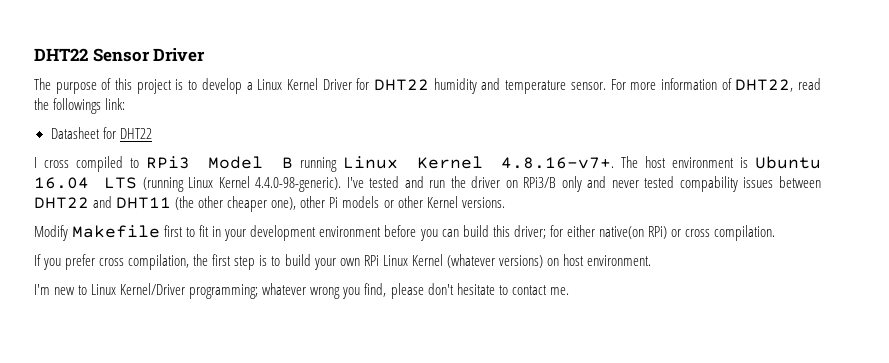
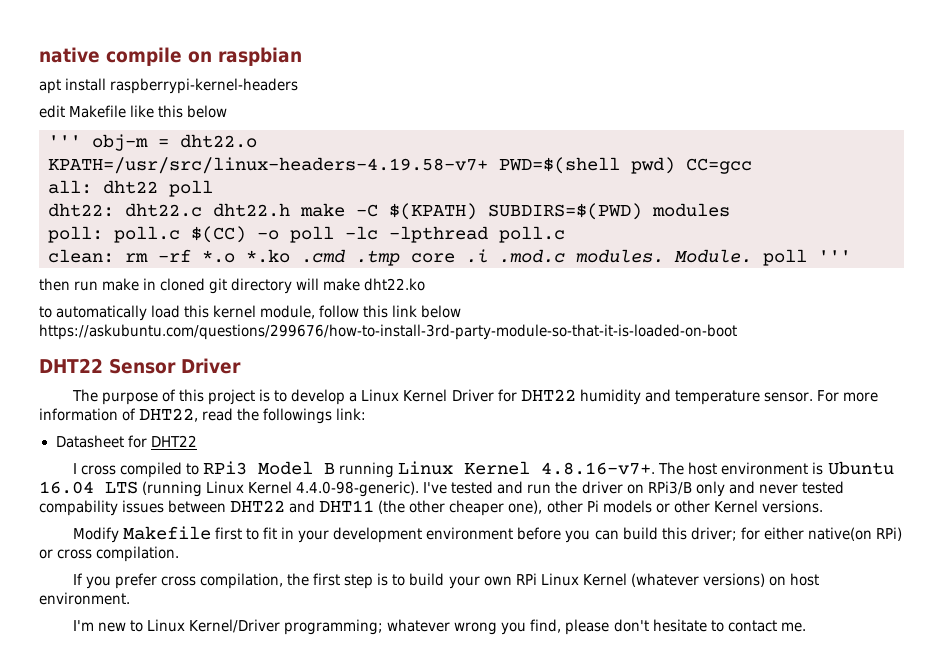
(34, 54) none -> [39,47,302,66] [39,78,299,94] [39,105,228,118] [48,134,257,151] [48,157,752,174] [48,180,213,197] [48,203,730,220] [48,226,565,243] [48,249,851,266] [39,278,426,294] [39,305,462,321] [39,324,737,340] native compile on raspbian // apt install raspberrypi-kernel-headers // edit Makefile like this below // ''' obj-m = dht22.o // KPATH=/usr/src/linux-headers-4.19.58-v7+ PWD=$(shell pwd) CC=gcc // all: dht22 poll // dht22: dht22.c dht22.h make -C $(KPATH) SUBDIRS=$(PWD) modules // poll: poll.c $(CC) -o poll -lc -lpthread poll.c // clean: rm -rf *.o *.ko .cmd .tmp core .i .mod.c modules. Module. poll ''' // then run make in cloned git directory will make dht22.ko // to automatically load this kernel module, follow this link below https://askubuntu.com/questions/299676/how-to-install-3rd-party-module-so-that-it-is-loaded-on-boot //

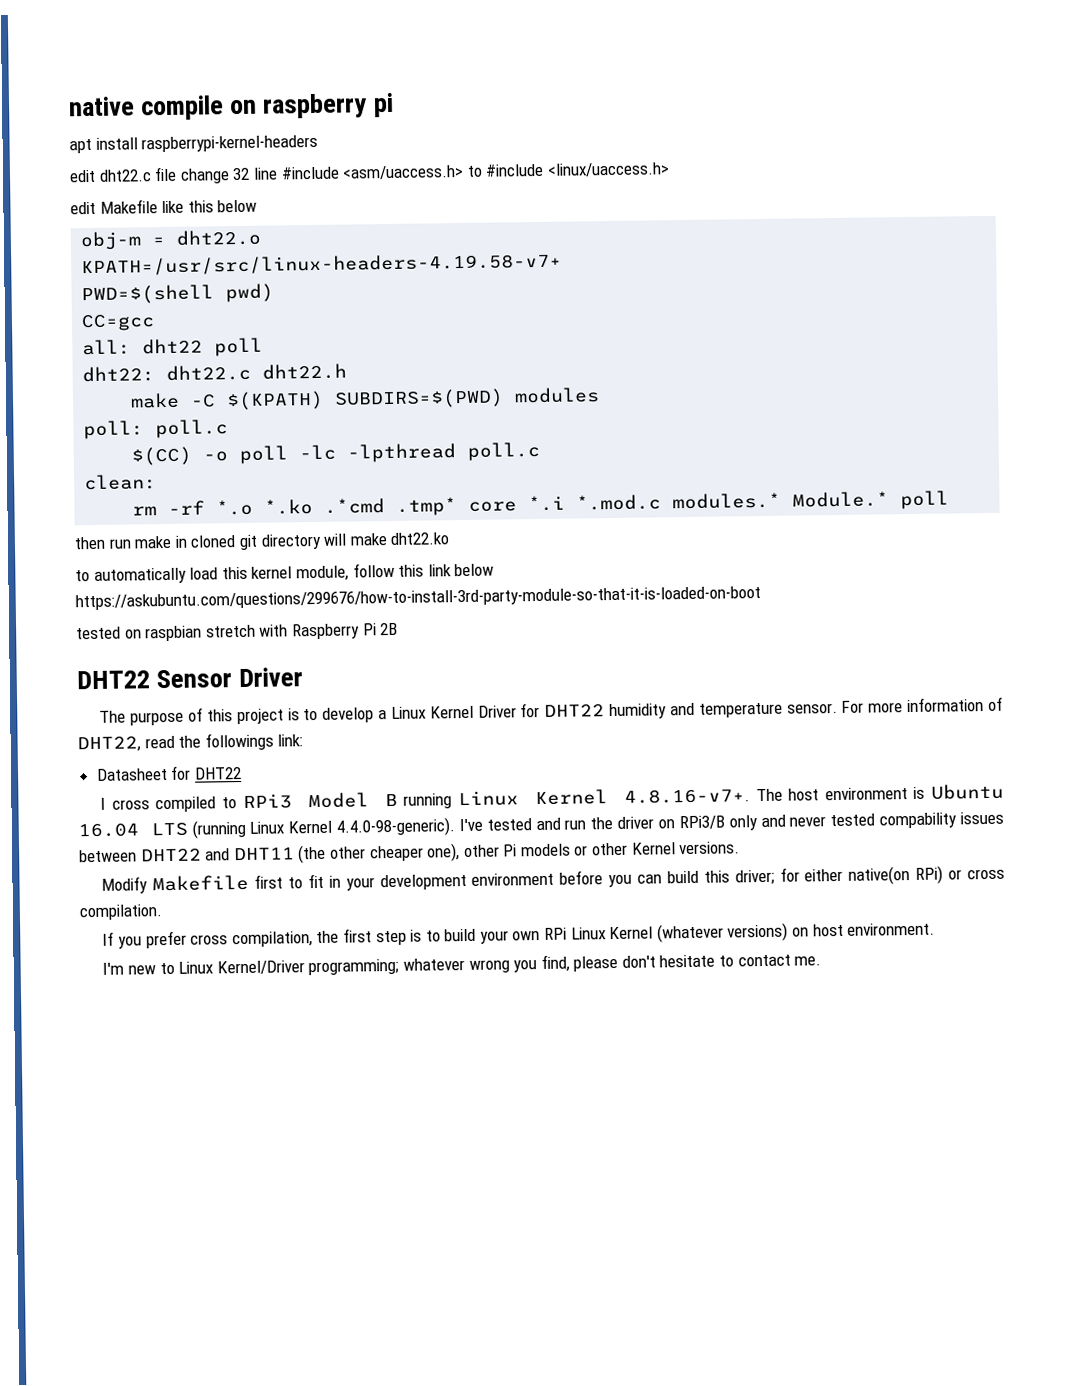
[218,47,302,66] raspbian -> [262,92,394,119] raspberry pi
(299, 86) none -> [69,162,670,184] // edit dht22.c file change 32 line #include <asm/uaccess.h> to #include <linux/uaccess.h>
[48,135,81,147] ''' -> (258, 206) none
(488, 165) none -> (563, 264) //
(675, 165) none -> (275, 293) //
(290, 210) none -> (348, 371) //
(180, 234) none -> (229, 429) //
(114, 256) none -> (158, 482) //
[301,249,851,266] .cmd .tmp core .i .mod.c modules. Module. poll ''' -> [324,490,950,516] .*cmd .tmp* core *.i *.mod.c modules.* Module.* poll
(737, 332) none -> [76,622,399,642] // tested on raspbian stretch with Raspberry Pi 2B

